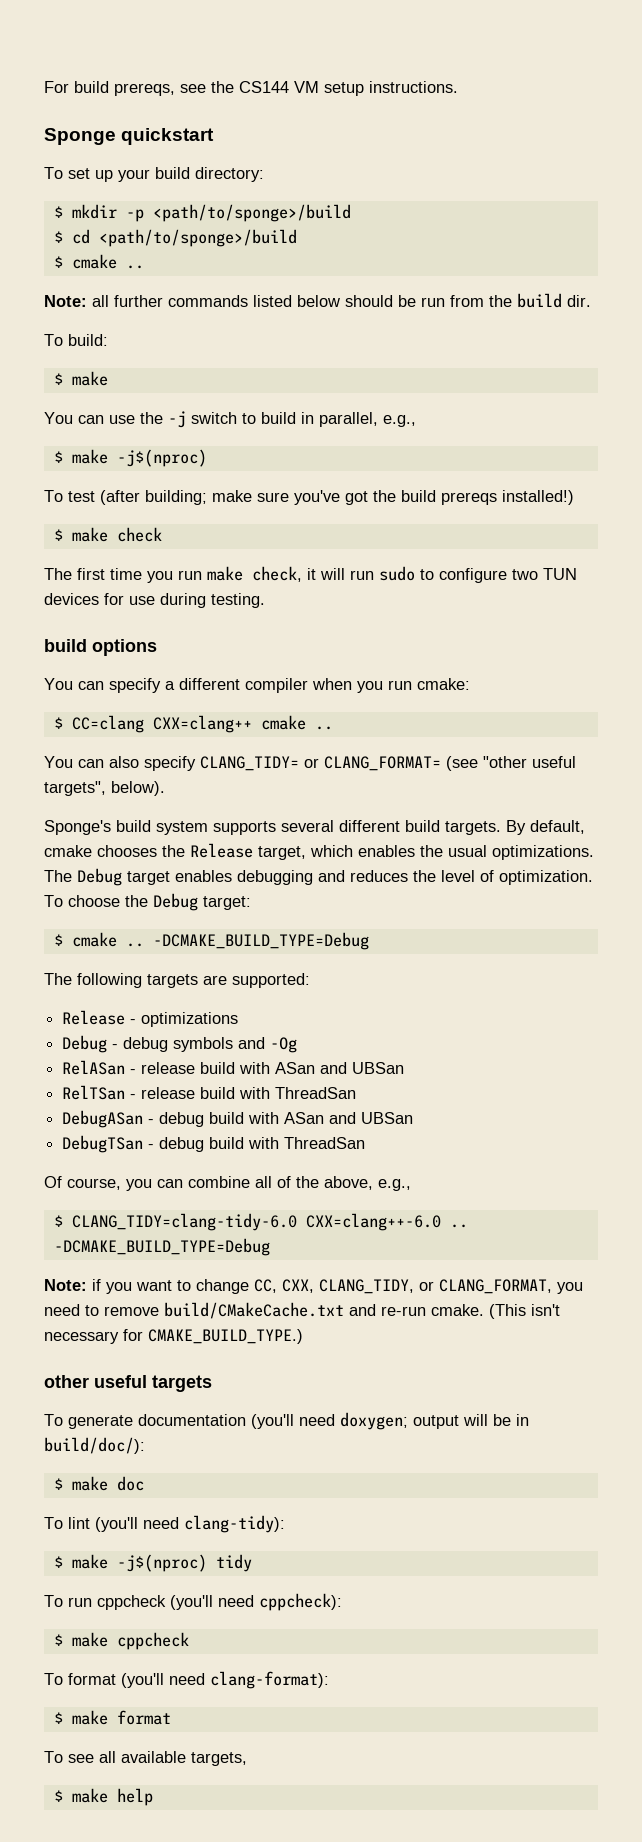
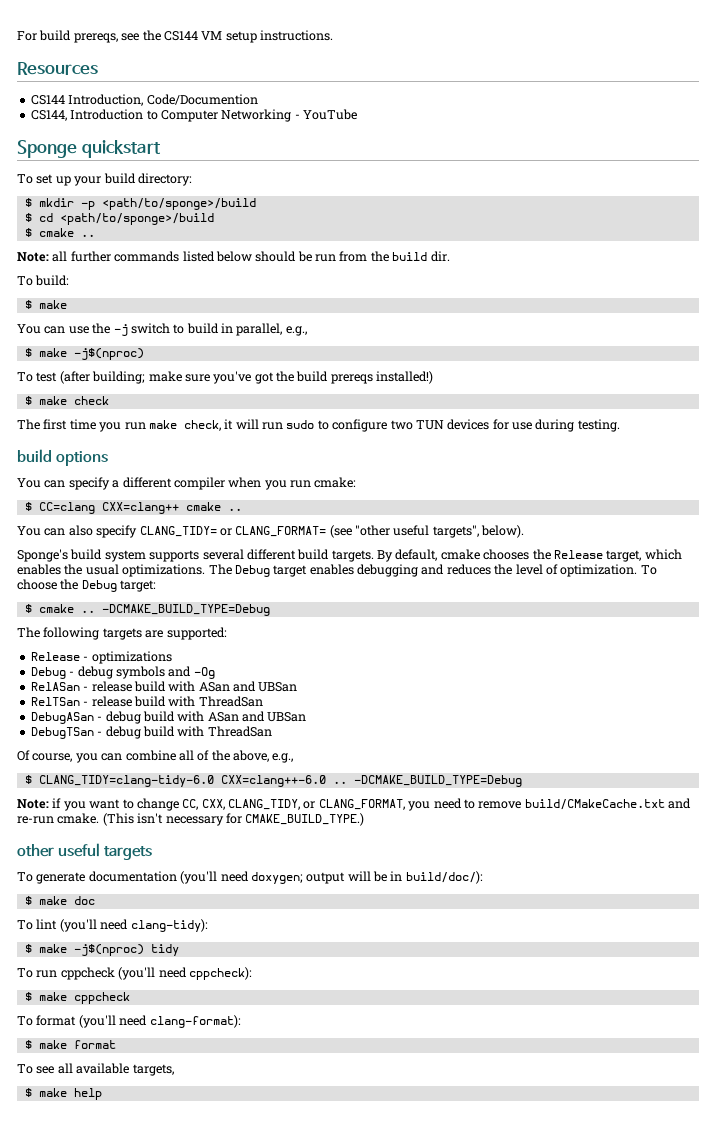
(458, 87) none -> [17,62,98,75] [30,94,258,106] [30,109,357,122] // Resources // CS144 Introduction, Code/Documention // CS144, Introduction to Computer Networking - YouTube

